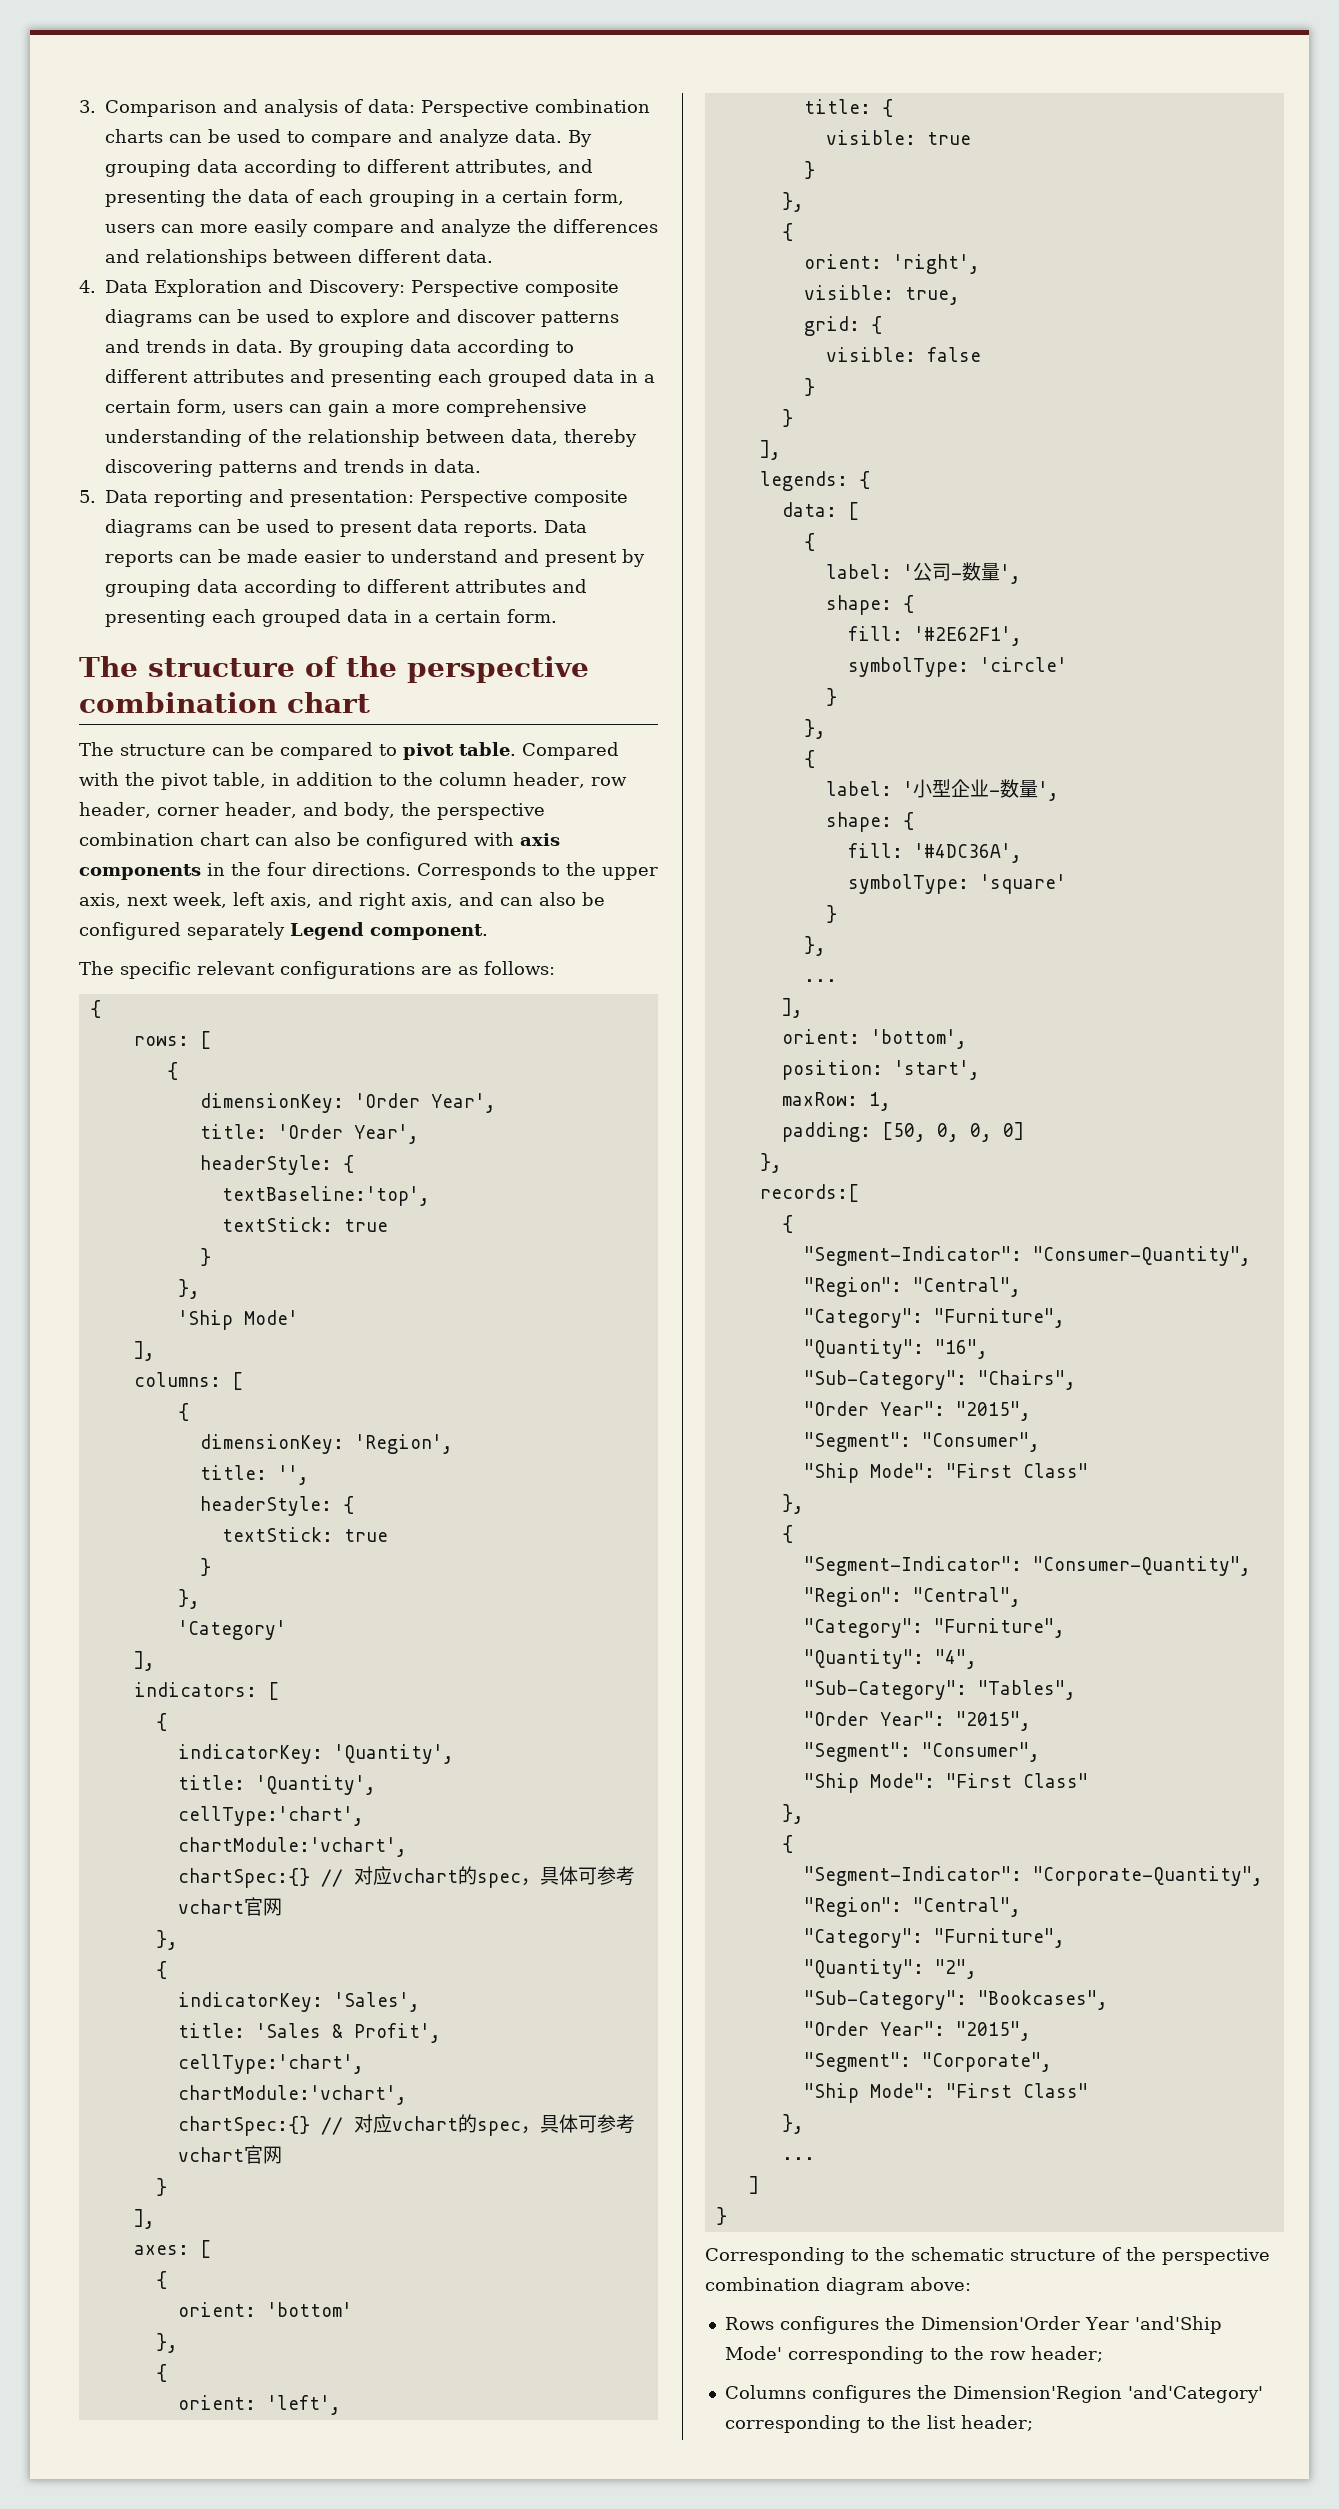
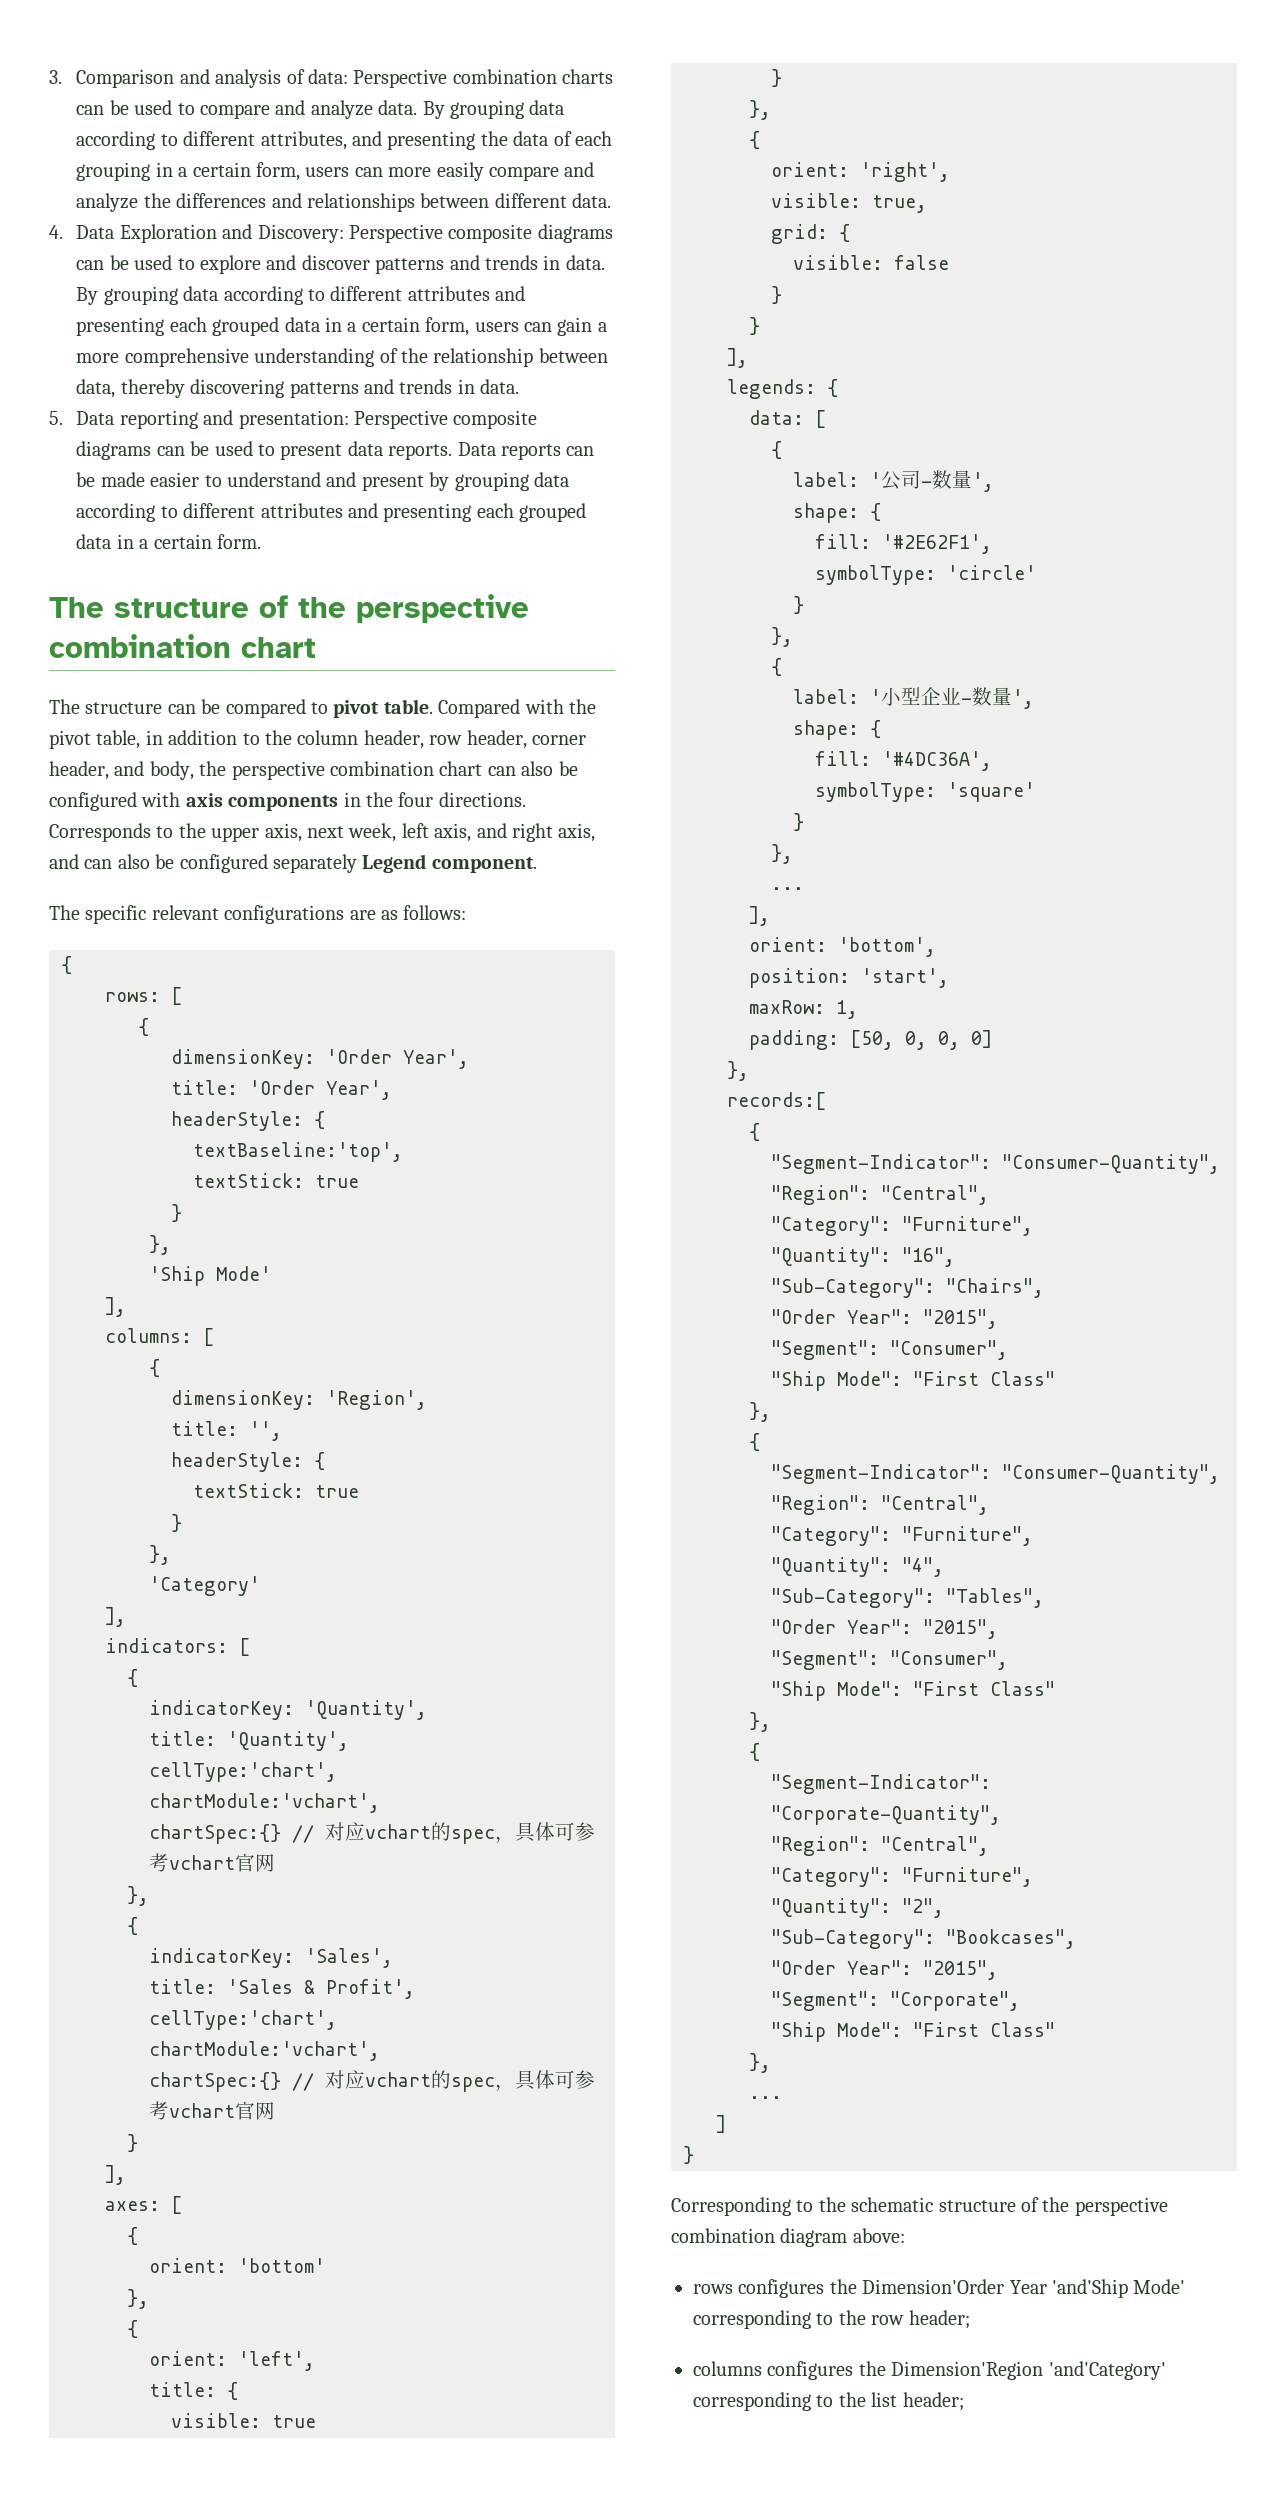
[724,2317,774,2330] Rows -> [693,2284,733,2294] rows
[724,2385,806,2399] Columns -> [693,2361,762,2376] columns

